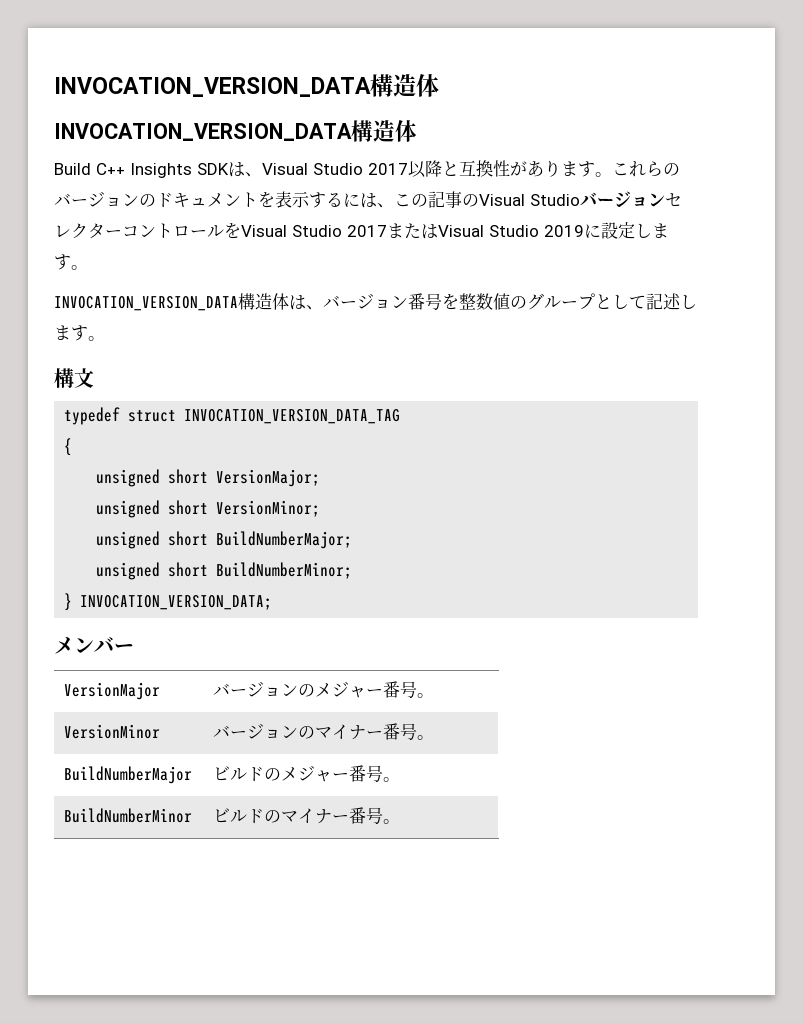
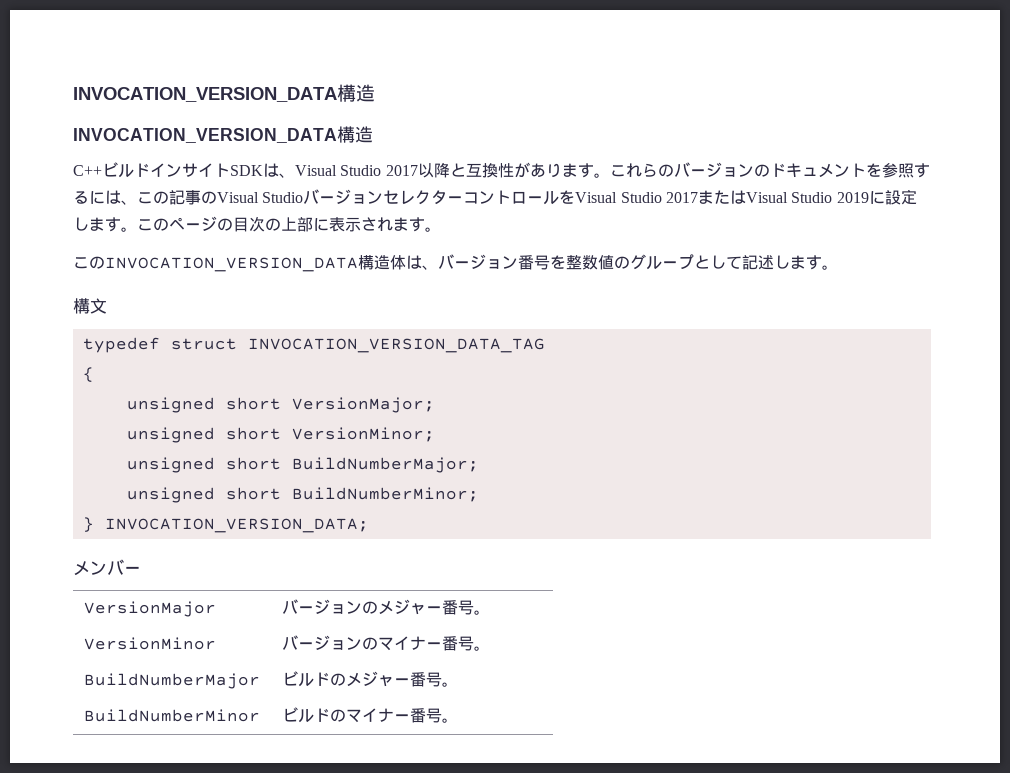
[54,74,439,97] [54,120,417,142] [54,163,192,178] INVOCATION_VERSION_DATA構造体 // INVOCATION_VERSION_DATA構造体 // Build C++ Insights -> [73,84,375,102] [73,126,373,143] [73,162,230,178] INVOCATION_VERSION_DATA構造 // INVOCATION_VERSION_DATA構造 // C++ビルドインサイト
[275,191,310,208] 表示 -> [881,163,914,178] 参照
(88, 267) // -> [137,216,441,232] [73,256,105,269] このページの目次の上部に表示されます。 // この

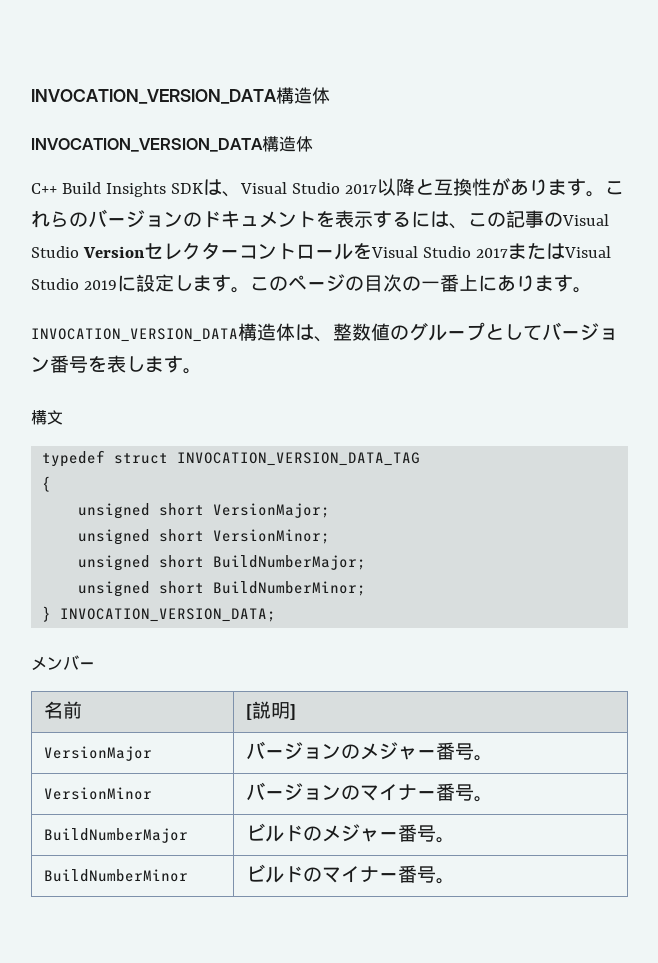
[73,84,375,102] [73,126,373,143] INVOCATION_VERSION_DATA構造 // INVOCATION_VERSION_DATA構造 -> [31,87,330,104] [31,136,313,152] INVOCATION_VERSION_DATA構造体 // INVOCATION_VERSION_DATA構造体
[102,162,230,178] ビルドインサイト -> [61,182,166,197] Build Insights
[881,163,914,178] 参照 -> [335,210,373,228] 表示
[303,189,384,204] バージョン -> [82,246,145,258] Version
[281,217,441,232] [73,256,105,269] 上部に表示されます。 // この -> [420,274,592,293] 一番上にあります。 //
[438,254,566,270] バージョン番号を -> (333, 339) none
[742,255,774,270] 記述 -> [542,322,618,341] [31,355,126,373] バージョン番号を表
(141, 570) none -> [44,701,83,719] [246,701,297,720] // 名前 | [説明]

